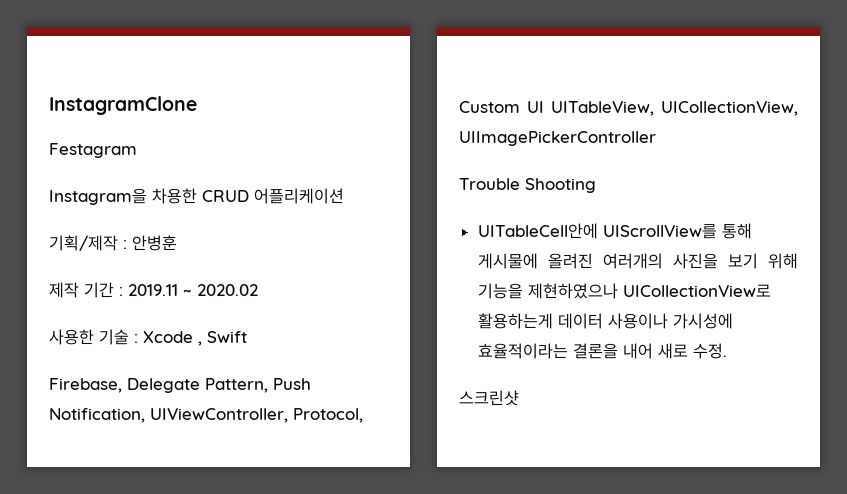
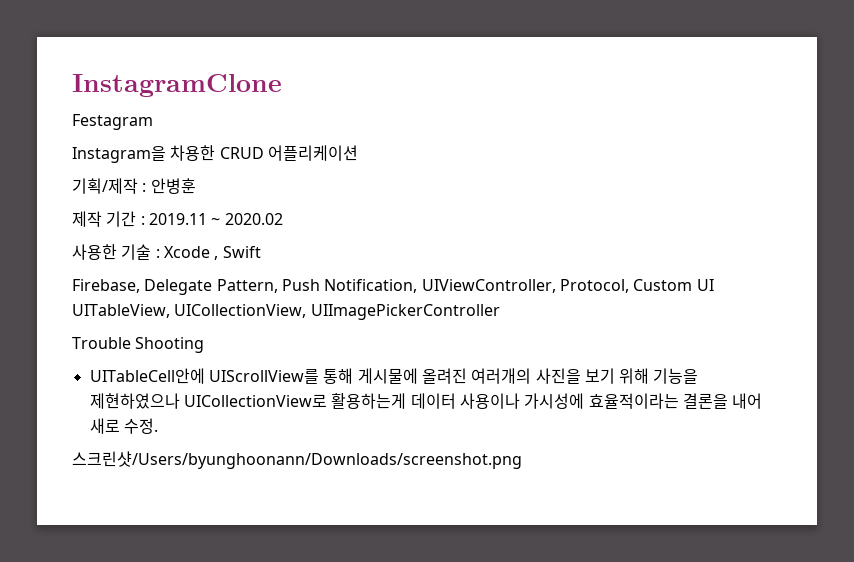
[459,390,519,406] 스크린샷 -> [72,451,522,469] 스크린샷/Users/byunghoonann/Downloads/screenshot.png

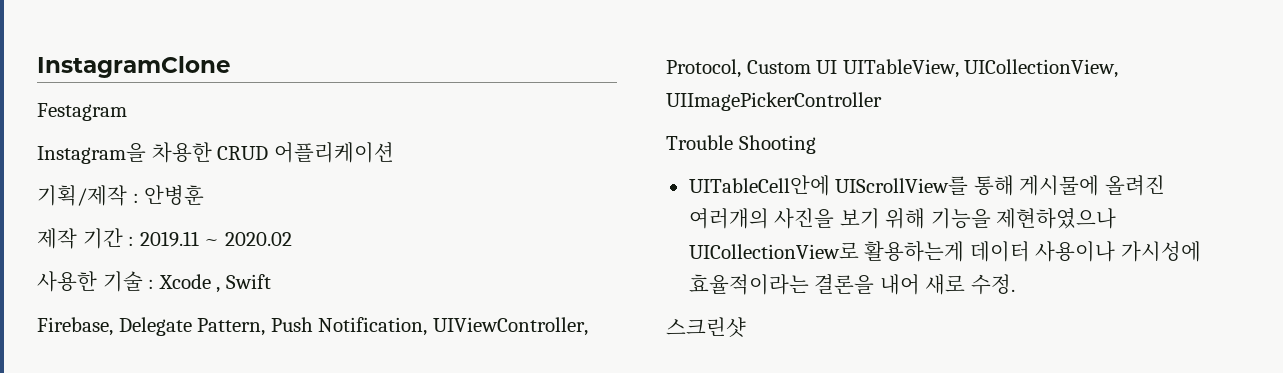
[72,451,522,469] 스크린샷/Users/byunghoonann/Downloads/screenshot.png -> [666,317,746,338] 스크린샷

